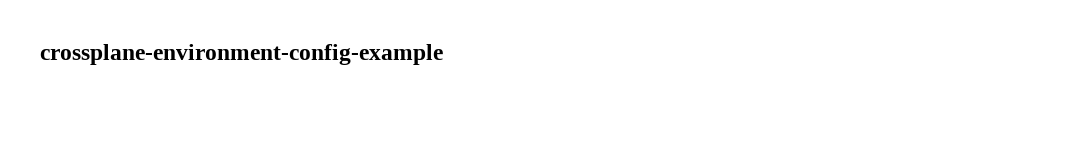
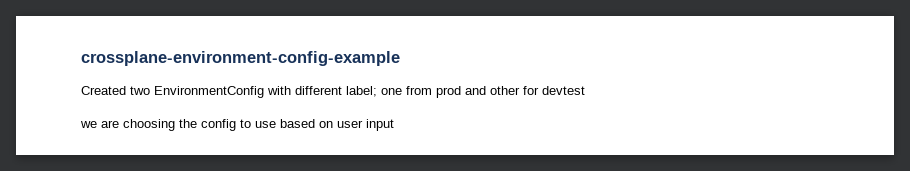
(443, 54) none -> [81,86,585,98] [80,119,394,131] // Created two EnvironmentConfig with different label; one from prod and other for devtest // we are choosing the config to use based on user input

